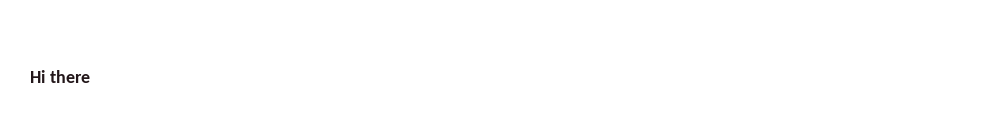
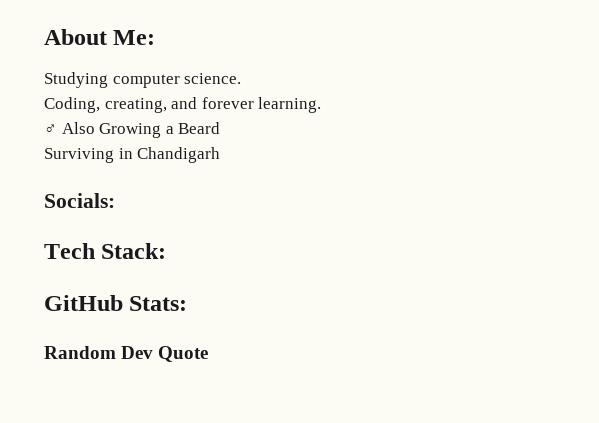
[30,70,90,83] Hi there -> [44,29,156,45] [44,72,242,88] [44,97,322,113] [44,122,221,138] [44,147,221,163] [44,193,115,208] [44,243,167,259] [44,295,188,311] [44,346,209,362] About Me: // Studying computer science. // Coding, creating, and forever learning. // ♂ Also Growing a Beard // Surviving in Chandigarh // Socials: // Tech Stack: // GitHub Stats: // Random Dev Quote

